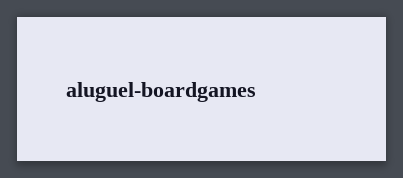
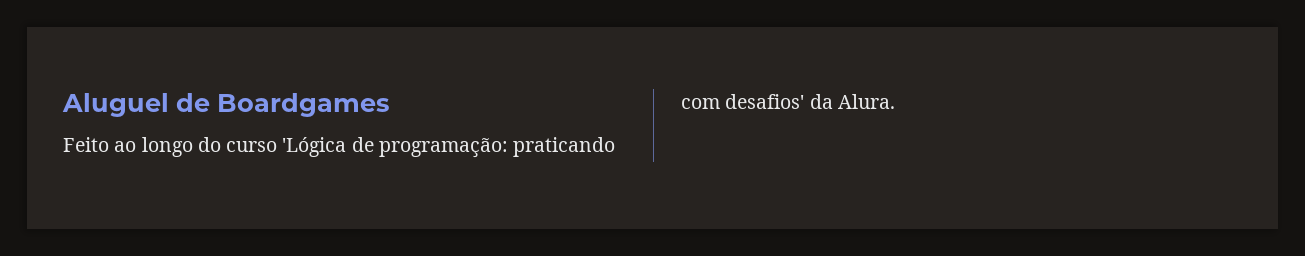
[66,82,256,102] aluguel-boardgames -> [62,93,390,117] [63,137,616,158] [681,94,895,109] Aluguel de Boardgames // Feito ao longo do curso 'Lógica de programação: praticando com desafios' da Alura.

